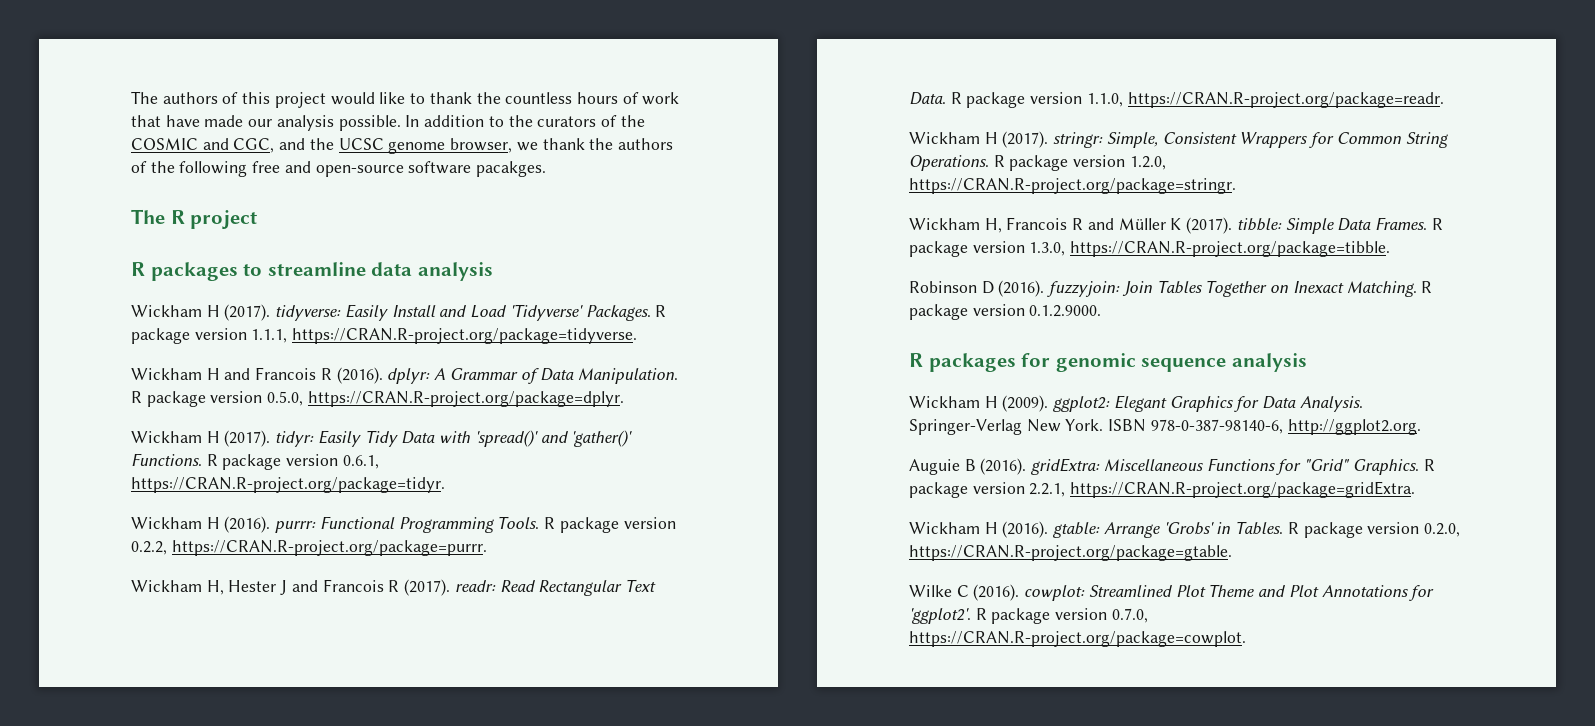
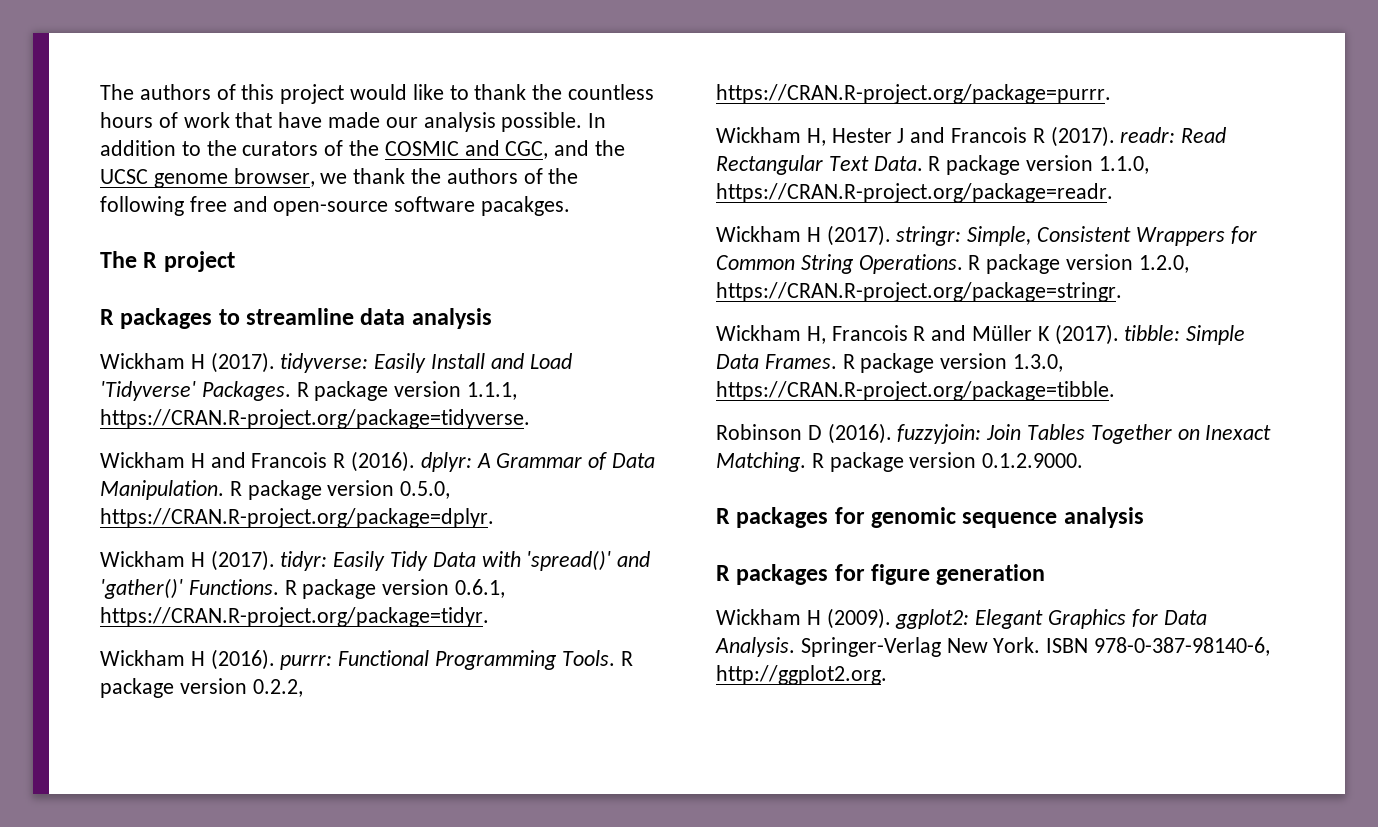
(1307, 362) none -> [716,564,1046,585] // R packages for figure generation
[909,458,1435,475] [909,481,1416,498] [909,521,1460,538] [909,545,1232,561] [909,584,1435,601] [909,608,1148,624] [909,631,1246,647] // Auguie B (2016). gridExtra: Miscellaneous Functions for "Grid" Graphics. R package version 2.2.1, https://CRAN.R-project.org/package=gridExtra. // Wickham H (2016). gtable: Arrange 'Grobs' in Tables. R package version 0.2.0, https://CRAN.R-project.org/package=gtable. // Wilke C (2016). cowplot: Streamlined Plot Theme and Plot Annotations for 'ggplot2'. R package version 0.7.0, https://CRAN.R-project.org/package=cowplot. -> (887, 675) none

